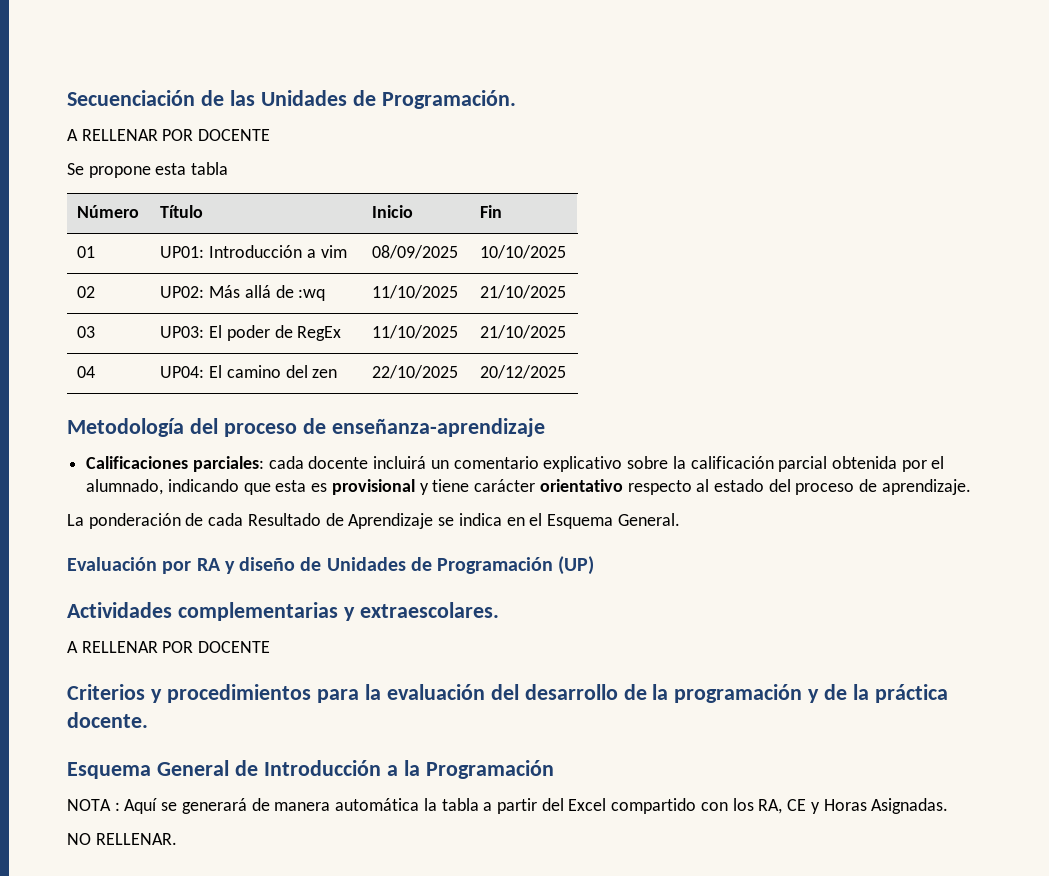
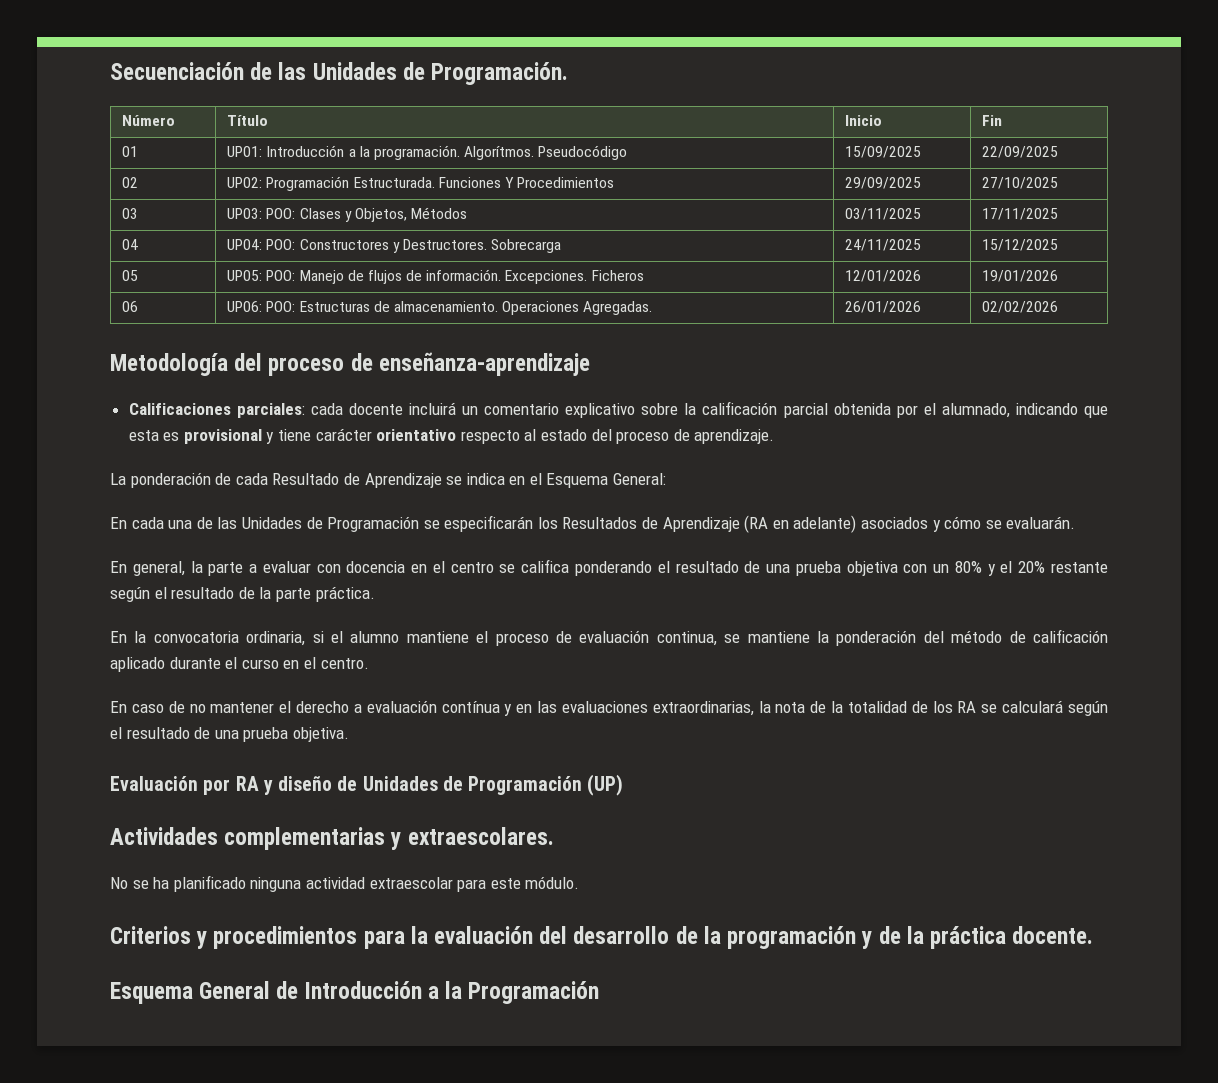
[67,129,271,141] [67,162,229,178] // A RELLENAR POR DOCENTE // Se propone esta tabla -> (569, 73) none
[320,245,347,258] [372,245,459,259] [480,245,567,259] [77,286,96,298] [160,285,326,301] [372,285,459,299] [480,285,567,299] [77,326,96,338] [160,325,342,341] [372,325,459,339] [480,325,567,339] [77,366,96,378] [160,365,338,378] [372,365,459,379] [480,365,567,379] vim | 08/09/2025 | 10/10/2025 // 02 | UP02: Más allá de :wq | 11/10/2025 | 21/10/2025 // 03 | UP03: El poder de RegEx | 11/10/2025 | 21/10/2025 // 04 | UP04: El camino del zen | 22/10/2025 | 20/12/2025 -> [359,145,628,160] [845,146,922,158] [982,146,1059,158] [122,177,139,188] [227,176,615,191] [845,177,922,189] [982,177,1059,189] [122,208,139,219] [227,207,468,222] [845,208,922,220] [982,208,1059,220] [122,239,139,250] [227,239,562,253] [845,239,922,251] [982,239,1059,251] [122,270,139,281] [227,269,644,284] [845,270,922,282] [982,270,1059,282] [122,301,139,312] [227,301,653,315] [845,301,922,313] [982,301,1059,313] la programación. Algorítmos. Pseudocódigo | 15/09/2025 | 22/09/2025 // 02 | UP02: Programación Estructurada. Funciones Y Procedimientos | 29/09/2025 | 27/10/2025 // 03 | UP03: POO: Clases y Objetos, Métodos | 03/11/2025 | 17/11/2025 // 04 | UP04: POO: Constructores y Destructores. Sobrecarga | 24/11/2025 | 15/12/2025 // 05 | UP05: POO: Manejo de flujos de información. Excepciones. Ficheros | 12/01/2026 | 19/01/2026 // 06 | UP06: POO: Estructuras de almacenamiento. Operaciones Agregadas. | 26/01/2026 | 02/02/2026
[617,513,680,526] General. -> [613,473,667,485] [110,515,1076,533] [110,559,1108,576] [110,586,375,602] [110,629,1108,646] [110,657,369,672] [110,700,1109,716] [110,727,349,742] General: // En cada una de las Unidades de Programación se especificarán los Resultados de Aprendizaje (RA en adelante) asociados y cómo se evaluarán. // En general, la parte a evaluar con docencia en el centro se califica ponderando el resultado de una prueba objetiva con un 80% y el 20% restante según el resultado de la parte práctica. // En la convocatoria ordinaria, si el alumno mantiene el proceso de evaluación continua, se mantiene la ponderación del método de calificación aplicado durante el curso en el centro. // En caso de no mantener el derecho a evaluación contínua y en las evaluaciones extraordinarias, la nota de la totalidad de los RA se calculará según el resultado de una prueba objetiva.
[67,641,271,653] A RELLENAR POR DOCENTE -> [110,875,580,892] No se ha planificado ninguna actividad extraescolar para este módulo.
[67,798,949,814] [67,833,177,845] // NOTA : Aquí se generará de manera automática la tabla a partir del Excel compartido con los RA, CE y Horas Asignadas. // NO RELLENAR. -> (600, 992) none

